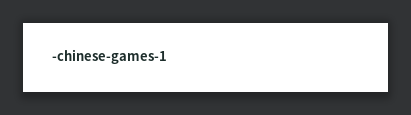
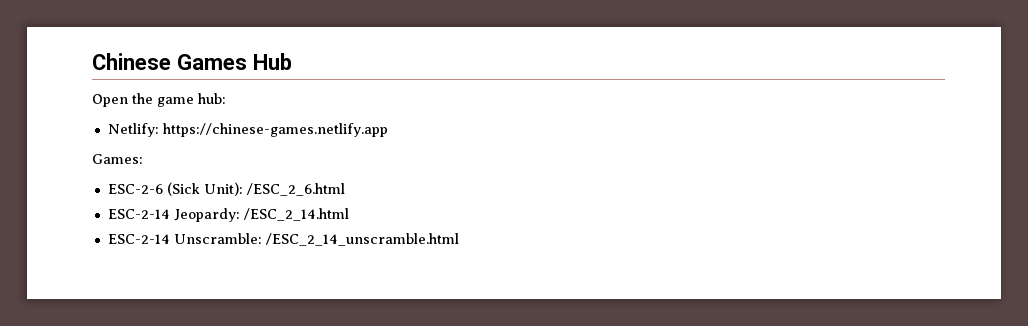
[52,49,167,64] -chinese-games-1 -> [92,53,292,70] [92,93,226,107] [107,123,388,137] [92,154,143,164] [107,182,345,196] [107,208,349,222] [107,233,459,246] Chinese Games Hub // Open the game hub: // Netlify: https://chinese-games.netlify.app // Games: // ESC-2-6 (Sick Unit): /ESC_2_6.html // ESC-2-14 Jeopardy: /ESC_2_14.html // ESC-2-14 Unscramble: /ESC_2_14_unscramble.html

